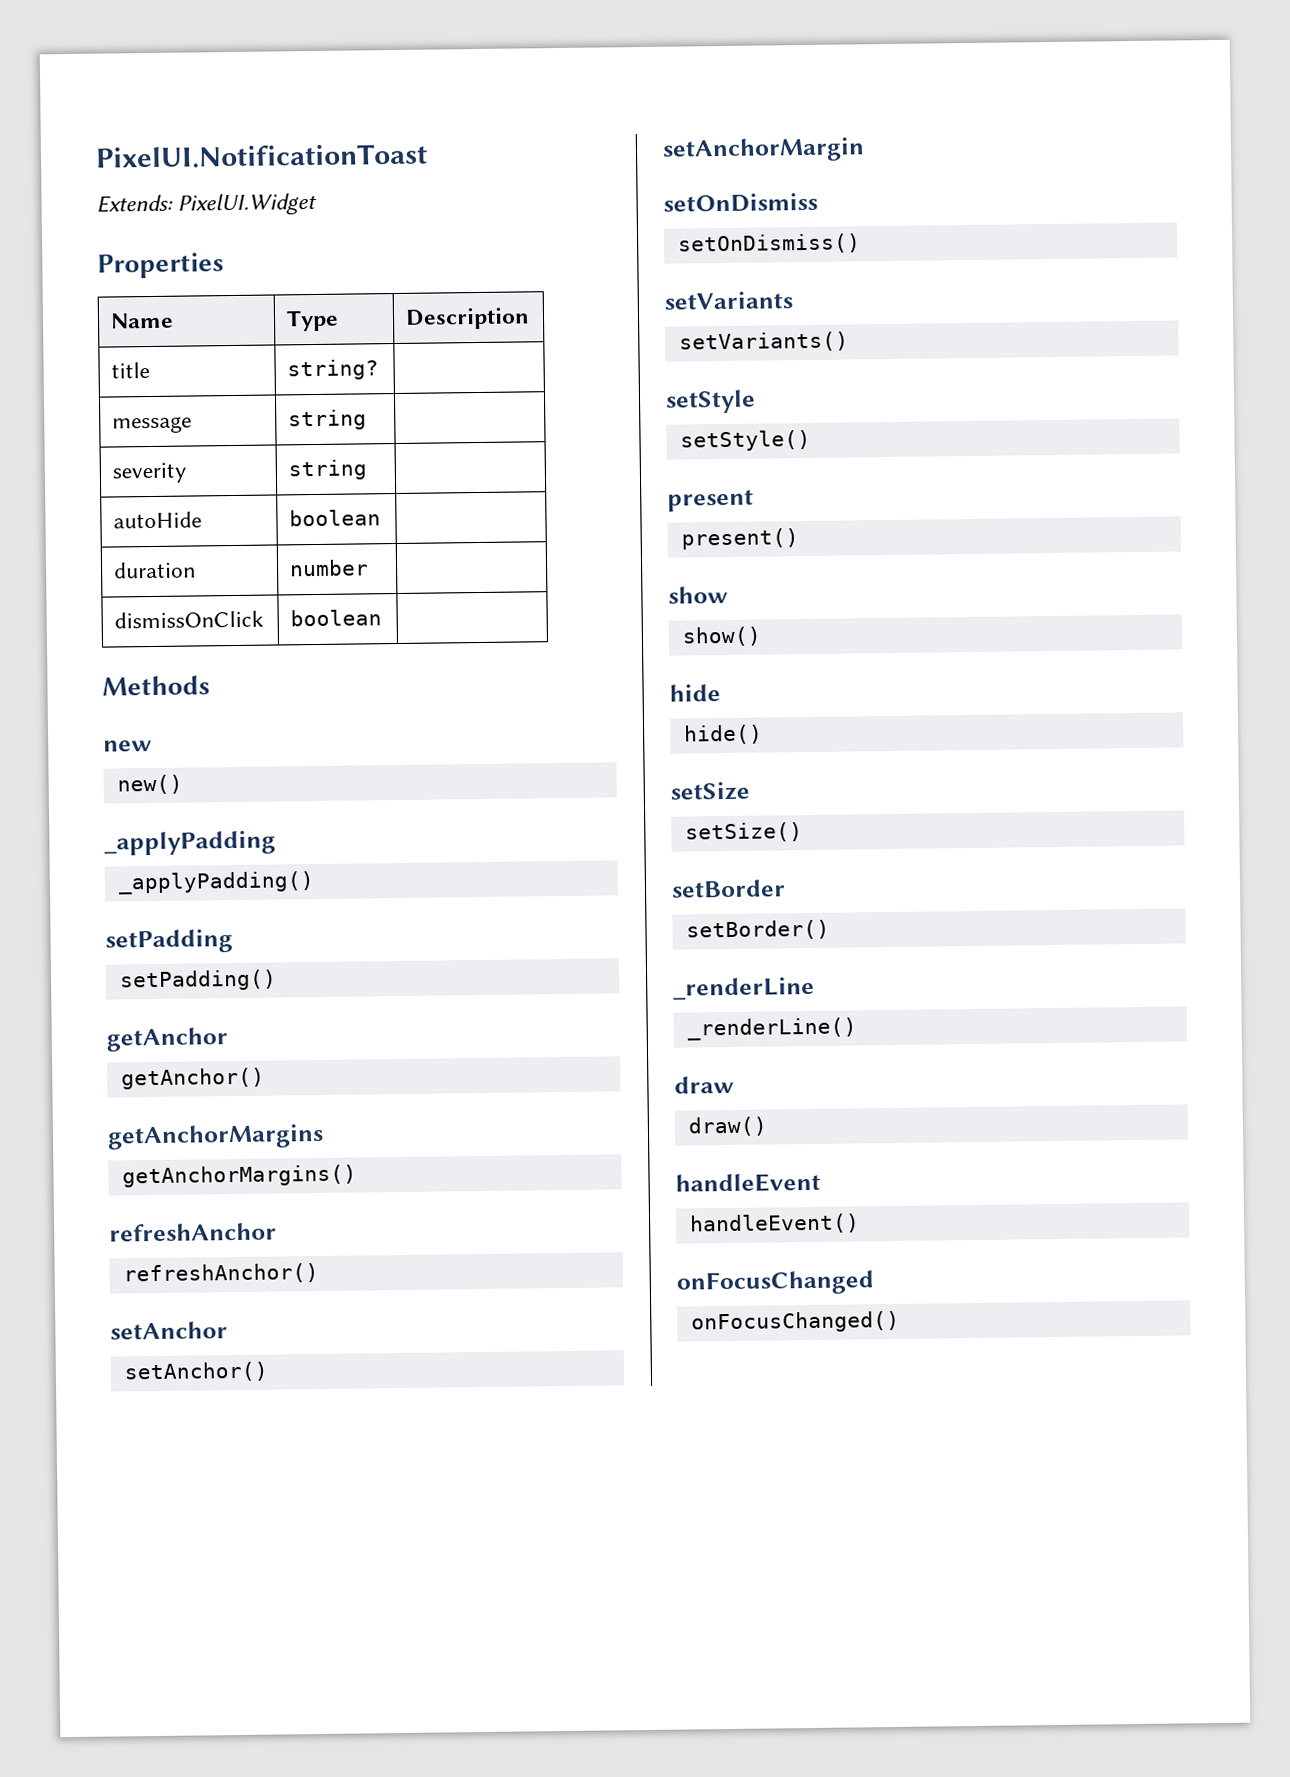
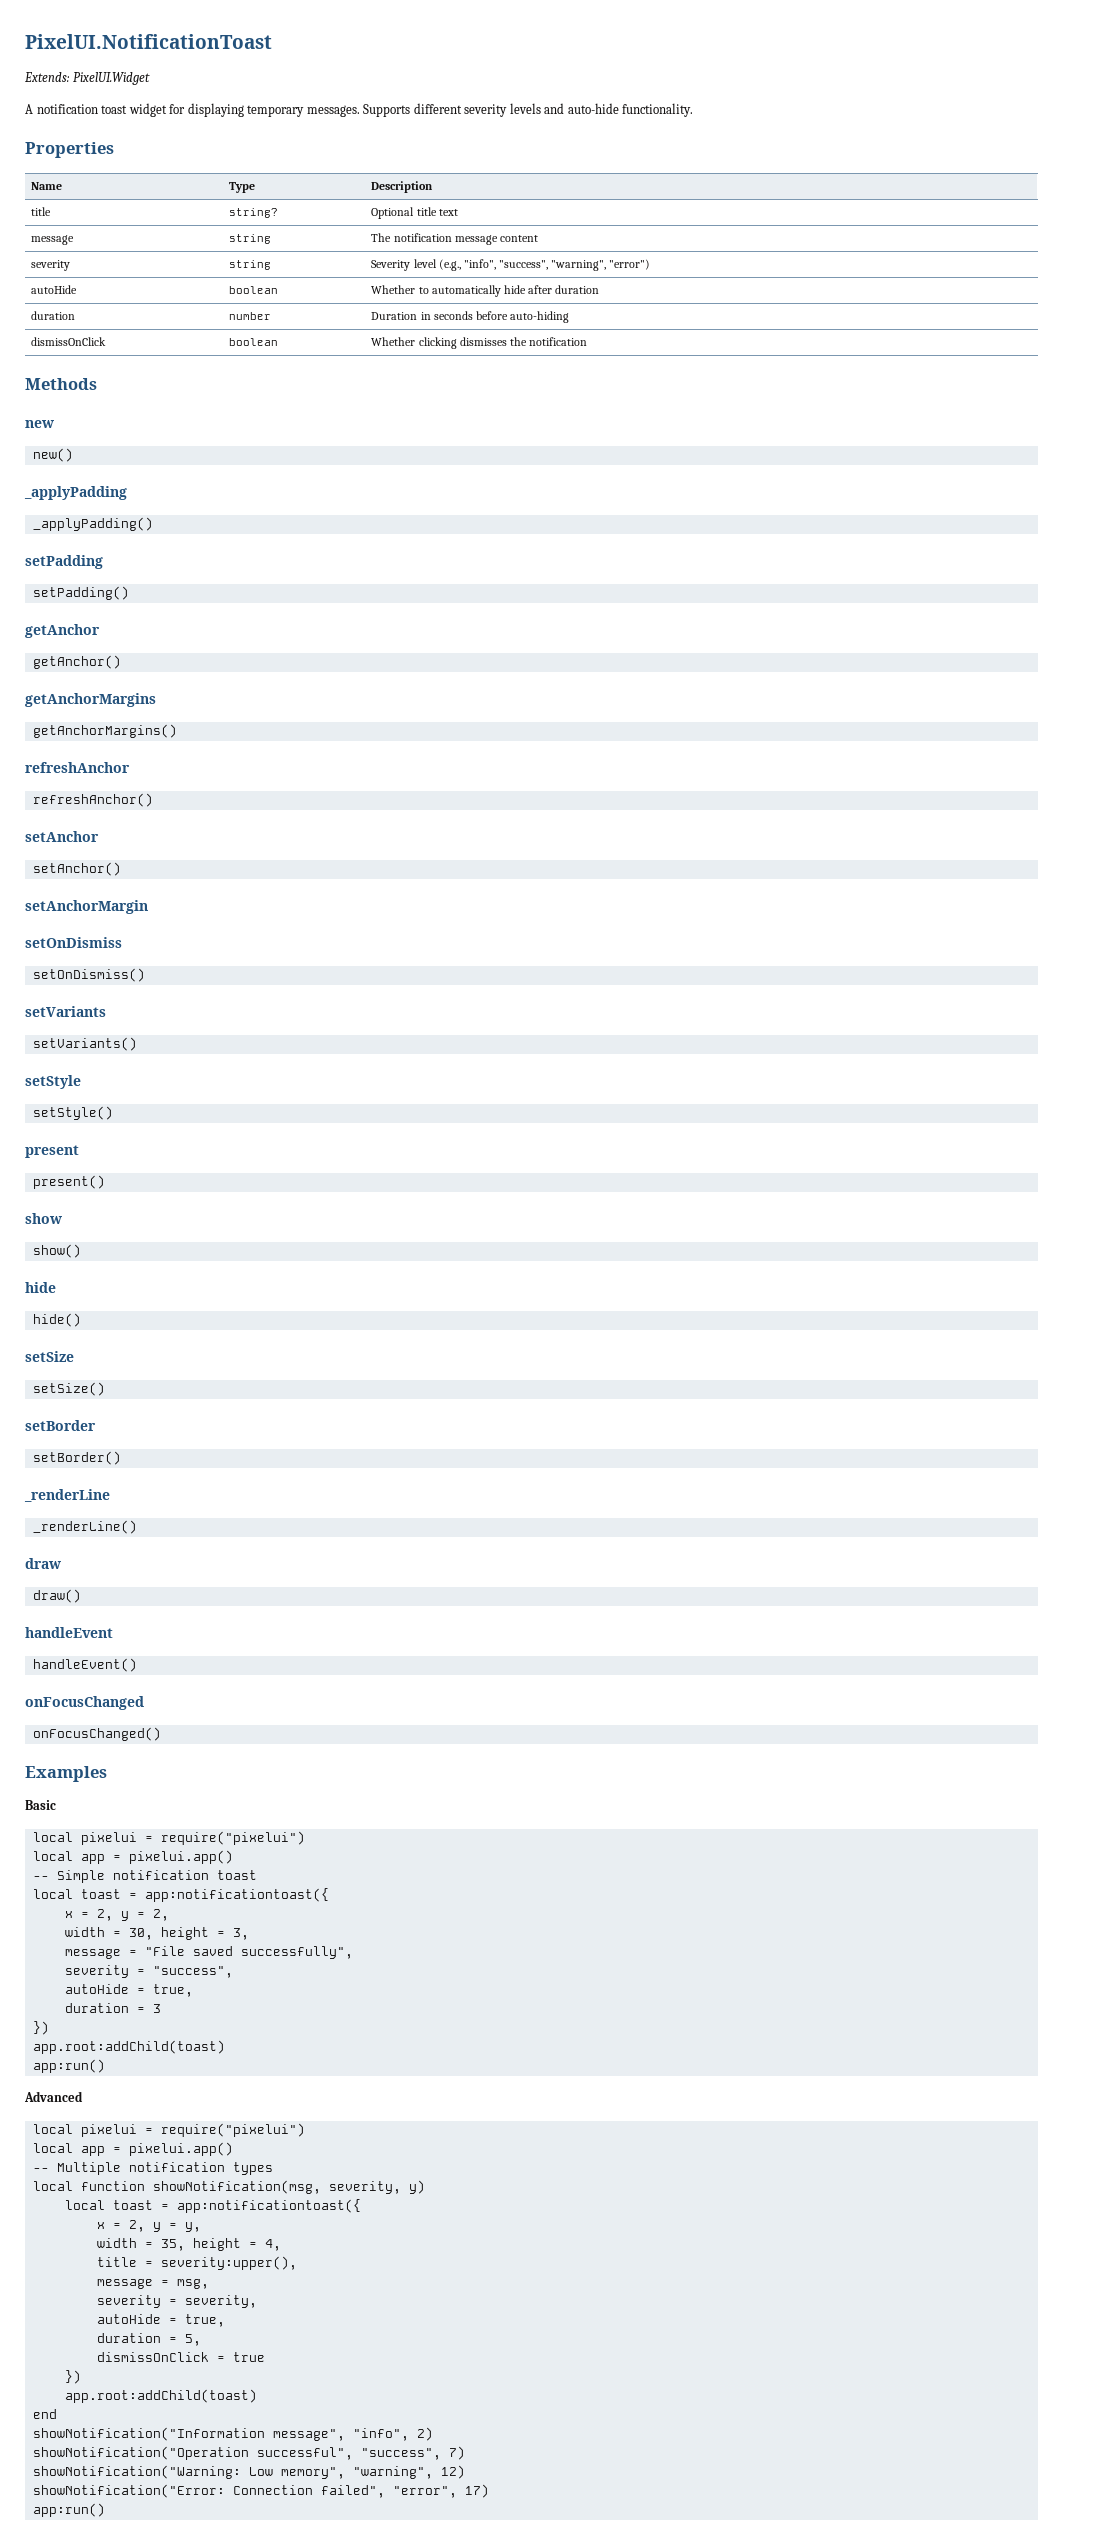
(318, 204) none -> [25,103,694,117] // A notification toast widget for displaying temporary messages. Supports different severity levels and auto-hide functionality.
(380, 370) none -> [371,207,458,219] Optional title text
[112,462,189,484] [288,459,368,481] [113,511,203,529] [289,509,382,527] [113,561,197,579] [289,559,370,577] [114,610,265,629] [290,609,383,627] // severity | string | // autoHide | boolean | // duration | number | // dismissOnClick | boolean | -> [371,233,538,245] [31,260,71,271] [229,260,272,270] [371,259,651,271] [31,285,78,294] [229,286,279,294] [371,285,599,297] [31,311,76,320] [229,312,272,320] [371,311,569,323] [31,337,107,346] [229,338,279,346] [371,337,587,349] The notification message content // severity | string | Severity level (e.g., "info", "success", "warning", "error") // autoHide | boolean | Whether to automatically hide after duration // duration | number | Duration in seconds before auto-hiding // dismissOnClick | boolean | Whether clicking dismisses the notification
(900, 1322) none -> [25,1766,107,1782] [25,1800,56,1810] [32,1831,305,1845] [32,1850,233,1864] [32,1870,257,1883] [32,1888,329,1902] [64,1909,169,1921] [64,1927,249,1940] [64,1946,353,1959] [64,1965,233,1978] [64,1984,193,1997] [64,2003,161,2013] [32,2021,49,2035] [32,2040,225,2054] [32,2059,105,2073] [24,2091,83,2102] [32,2123,305,2137] [32,2142,233,2156] [32,2162,273,2175] [32,2180,425,2194] [64,2199,361,2213] [96,2220,201,2232] [96,2238,281,2251] [96,2256,297,2270] [96,2279,209,2289] [96,2295,257,2308] [96,2314,225,2327] [96,2333,201,2346] [96,2352,265,2362] [64,2370,81,2384] [64,2389,257,2403] [32,2409,57,2419] [32,2427,433,2441] [32,2446,465,2460] [32,2465,465,2479] [32,2484,489,2498] [32,2503,105,2517] // Examples // Basic // local pixelui = require("pixelui") // local app = pixelui.app() // -- Simple notification toast // local toast = app:notificationtoast({ // x = 2, y = 2, // width = 30, height = 3, // message = "File saved successfully", // severity = "success", // autoHide = true, // duration = 3 // }) // app.root:addChild(toast) // app:run() // Advanced // local pixelui = require("pixelui") // local app = pixelui.app() // -- Multiple notification types // local function showNotification(msg, severity, y) // local toast = app:notificationtoast({ // x = 2, y = y, // width = 35, height = 4, // title = severity:upper(), // message = msg, // severity = severity, // autoHide = true, // duration = 5, // dismissOnClick = true // }) // app.root:addChild(toast) // end // showNotification("Information message", "info", 2) // showNotification("Operation successful", "success", 7) // showNotification("Warning: Low memory", "warning", 12) // showNotification("Error: Connection failed", "error", 17) // app:run()

